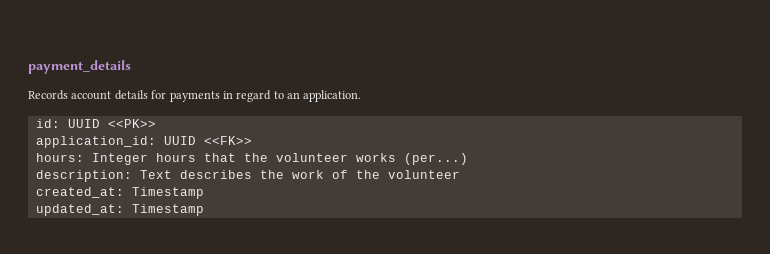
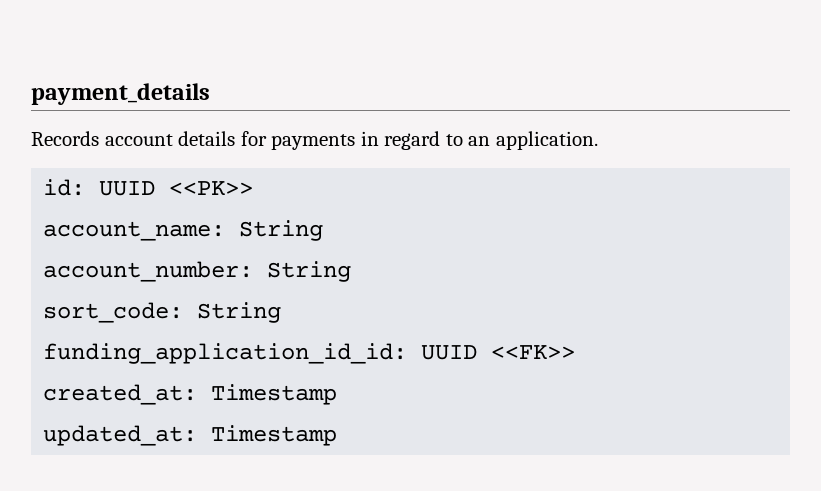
[35,136,252,148] [35,153,468,165] [35,170,460,182] application_id: UUID <<FK>> // hours: Integer hours that the volunteer works (per...) // description: Text describes the work of the volunteer -> [43,220,324,241] [43,261,352,282] [43,302,282,323] [43,343,576,364] account_name: String // account_number: String // sort_code: String // funding_application_id_id: UUID <<FK>>

